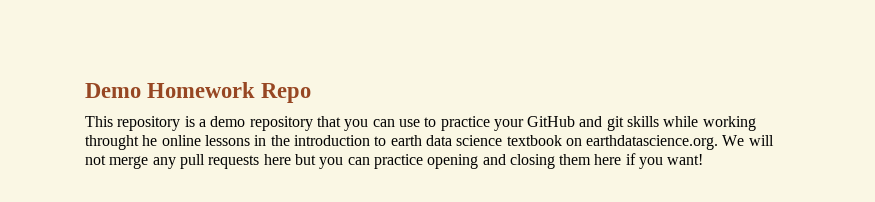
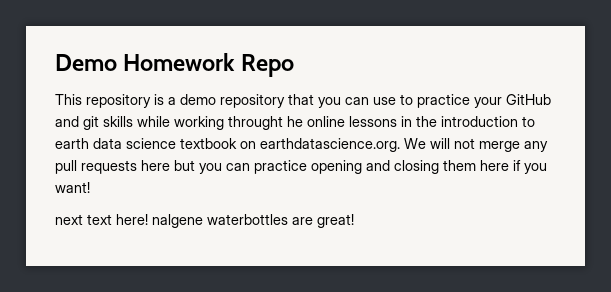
(704, 159) none -> [55,214,354,228] // next text here! nalgene waterbottles are great!

